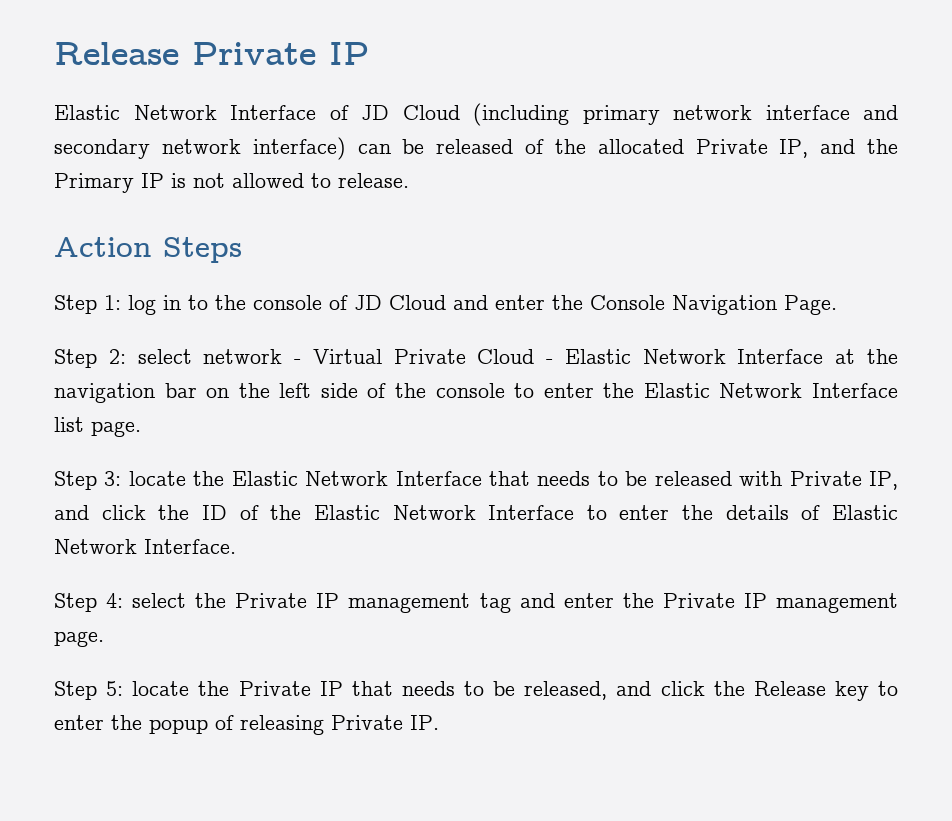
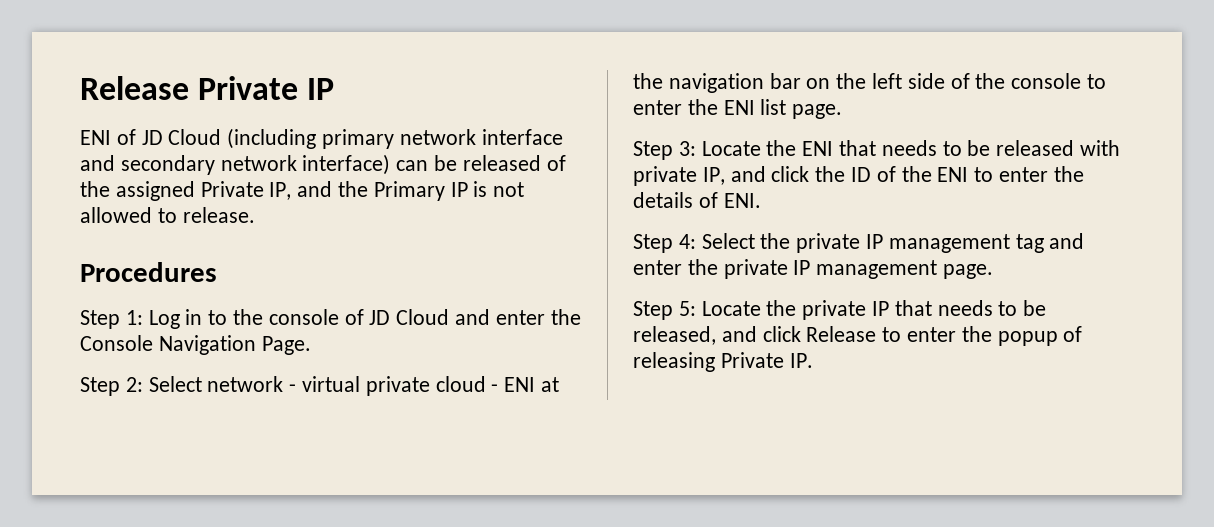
[54,105,316,120] Elastic Network Interface -> [80,130,111,145] ENI
[597,139,684,154] allocated -> [115,181,195,201] assigned
[54,237,242,263] Action Steps -> [80,262,217,282] Procedures
[128,295,156,315] log -> [148,310,180,329] Log
[137,349,192,364] select -> [148,376,202,392] Select
[312,349,824,364] Virtual Private Cloud - Elastic Network Interface -> [302,376,536,396] virtual private cloud - ENI
[643,383,898,398] Elastic Network Interface -> [723,100,755,115] ENI
[128,471,482,486] locate the Elastic Network Interface -> [701,140,834,156] Locate the ENI
[789,471,862,486] Private -> [633,166,697,186] private
[313,505,575,520] Elastic Network Interface -> [937,167,969,182] ENI
[831,505,898,520] [54,539,236,554] Elastic Network Interface. -> [723,193,761,208] ENI.
[132,593,308,608] select the Private -> [701,233,861,253] Select the private
[662,593,735,608] Private -> [723,259,788,279] private
[132,681,311,696] locate the Private -> [701,300,867,320] Locate the private
[713,681,869,701] the Release key -> [806,326,877,342] Release

